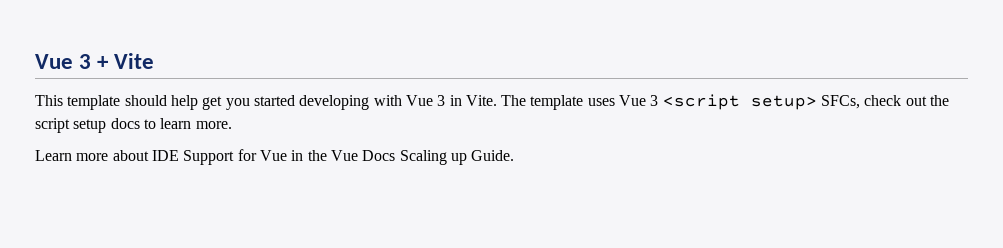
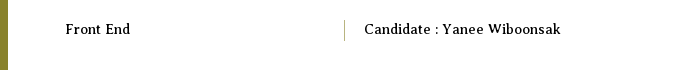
[35,53,155,69] [35,94,950,110] [35,118,232,133] [35,149,515,165] Vue 3 + Vite // This template should help get you started developing with Vue 3 in Vite. The template uses Vue 3 <script setup> SFCs, check out the script setup docs to learn more. // Learn more about IDE Support for Vue in the Vue Docs Scaling up Guide. -> [65,23,130,34] [364,23,561,34] Front End // Candidate : Yanee Wiboonsak

